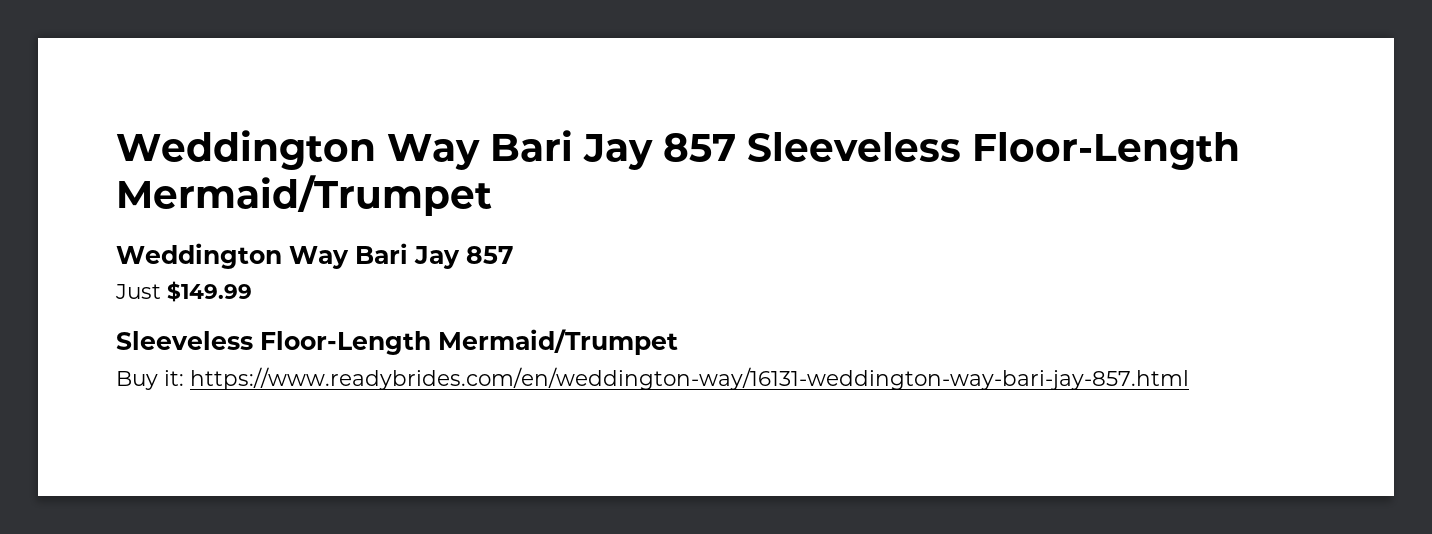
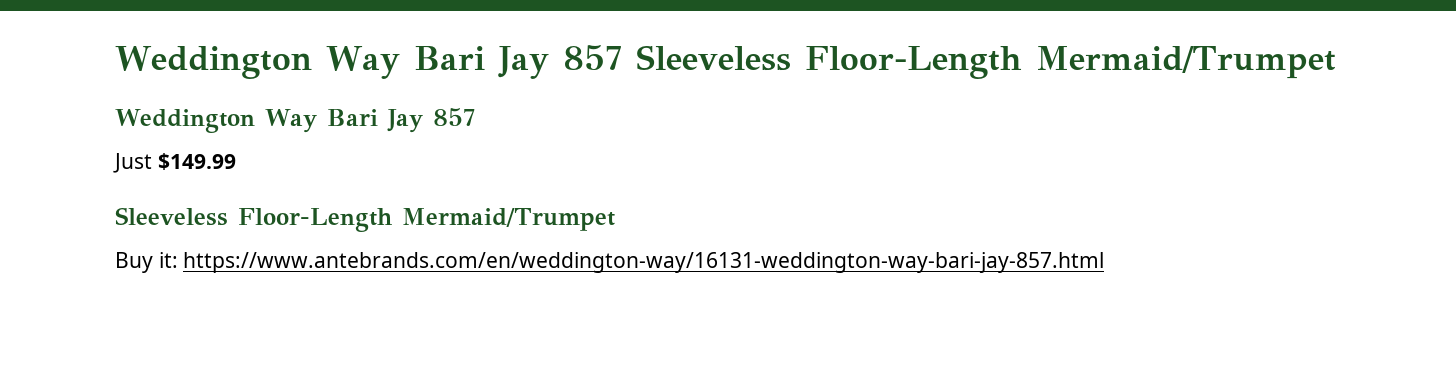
[190,367,1189,390] https://www.readybrides.com/en/weddington-way/16131-weddington-way-bari-jay-857.html -> [183,252,1105,273] https://www.antebrands.com/en/weddington-way/16131-weddington-way-bari-jay-857.html

